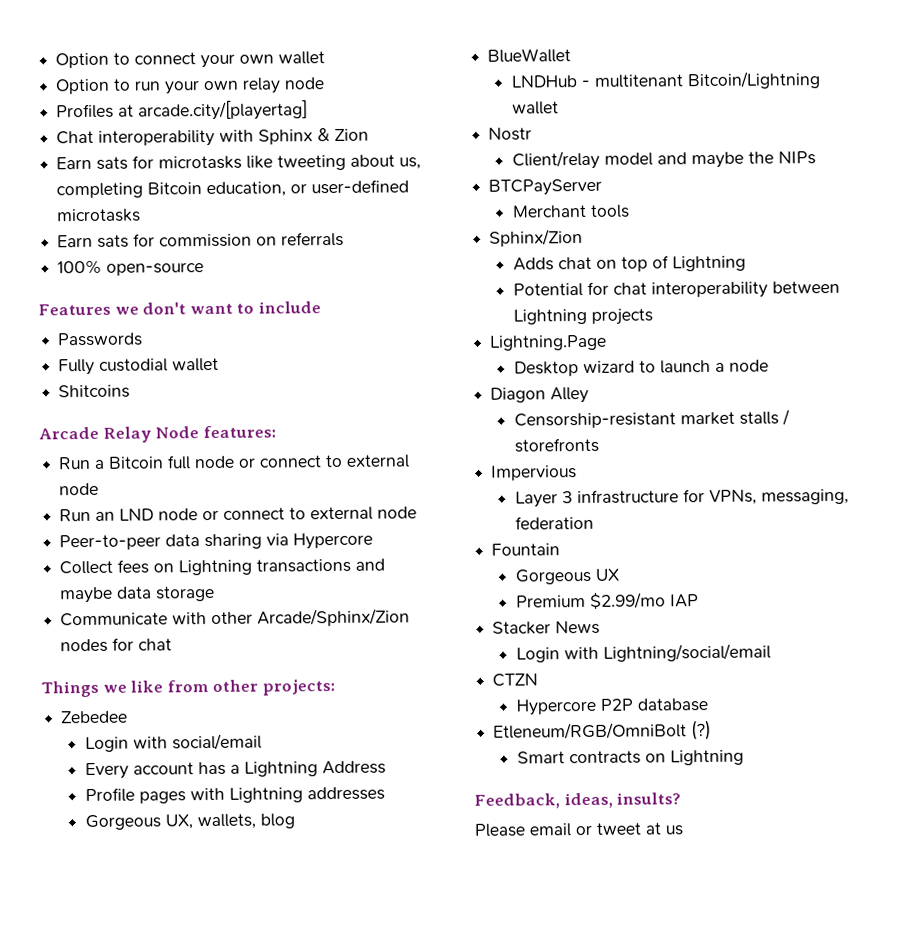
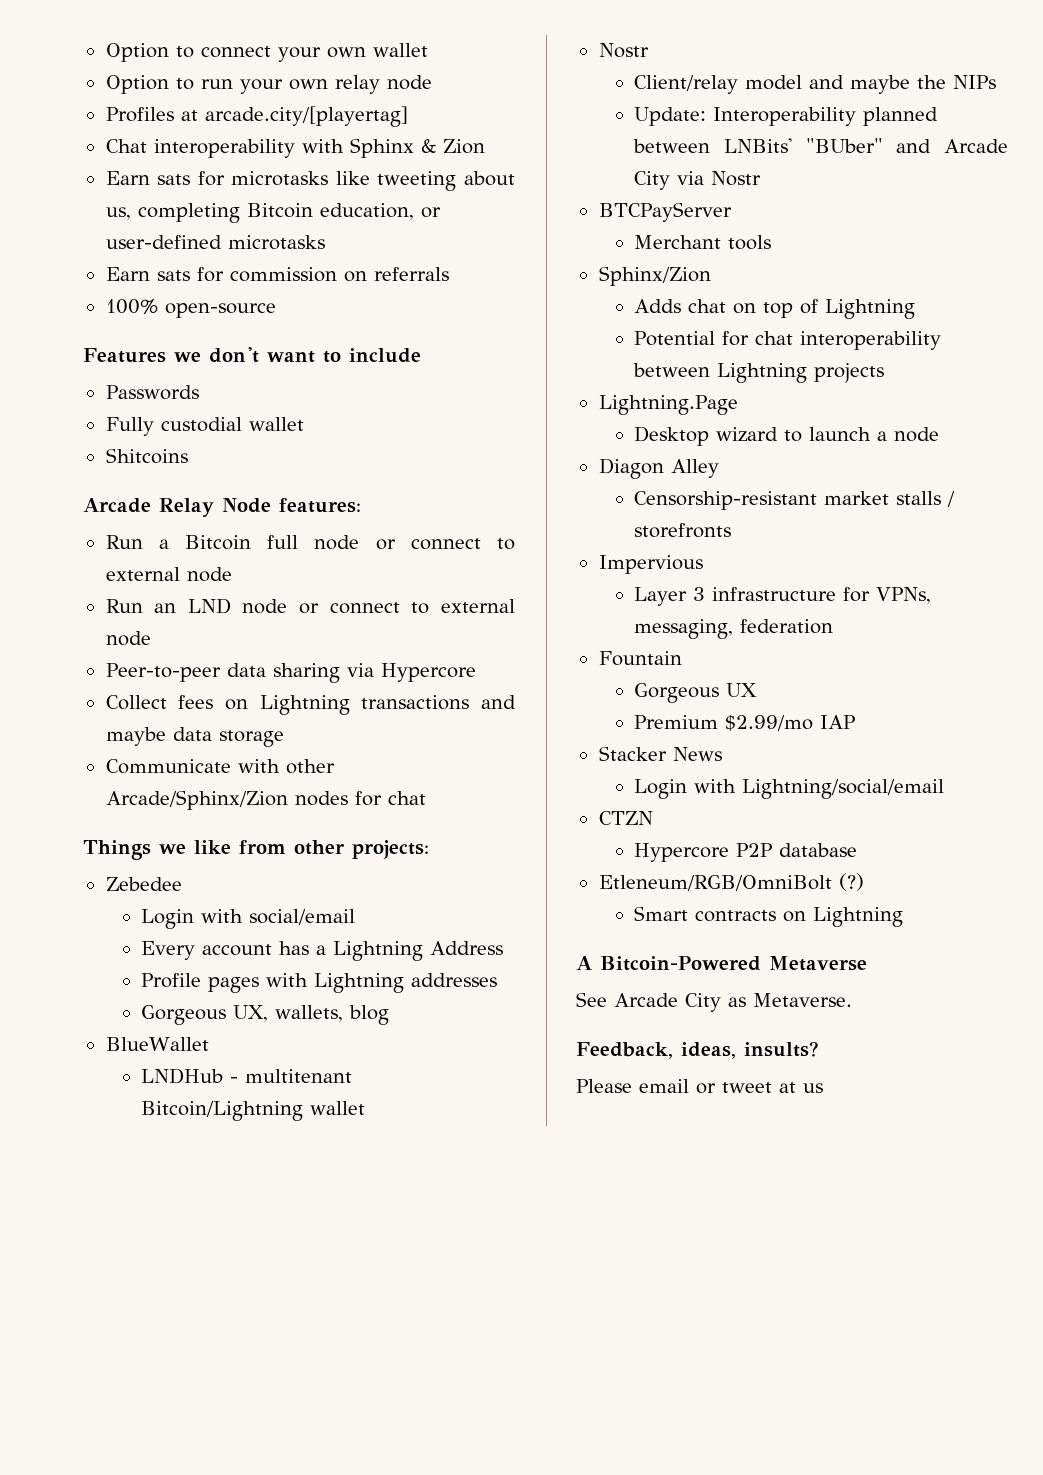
(816, 158) none -> [634,107,939,126] [633,138,1008,153] [634,171,762,190] // Update: Interoperability planned between LNBits' "BUber" and Arcade City via Nostr
(744, 757) none -> [576,956,867,971] [576,992,852,1012] // A Bitcoin-Powered Metaverse // See Arcade City as Metaverse.

